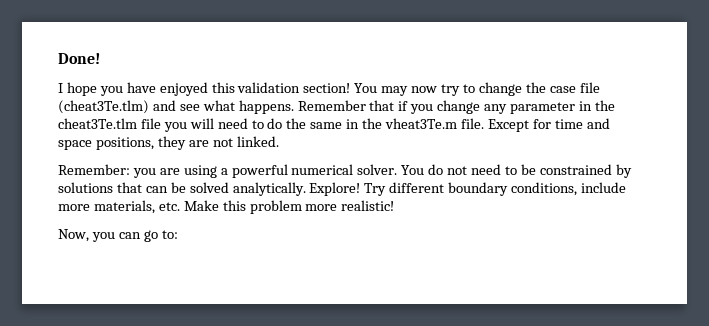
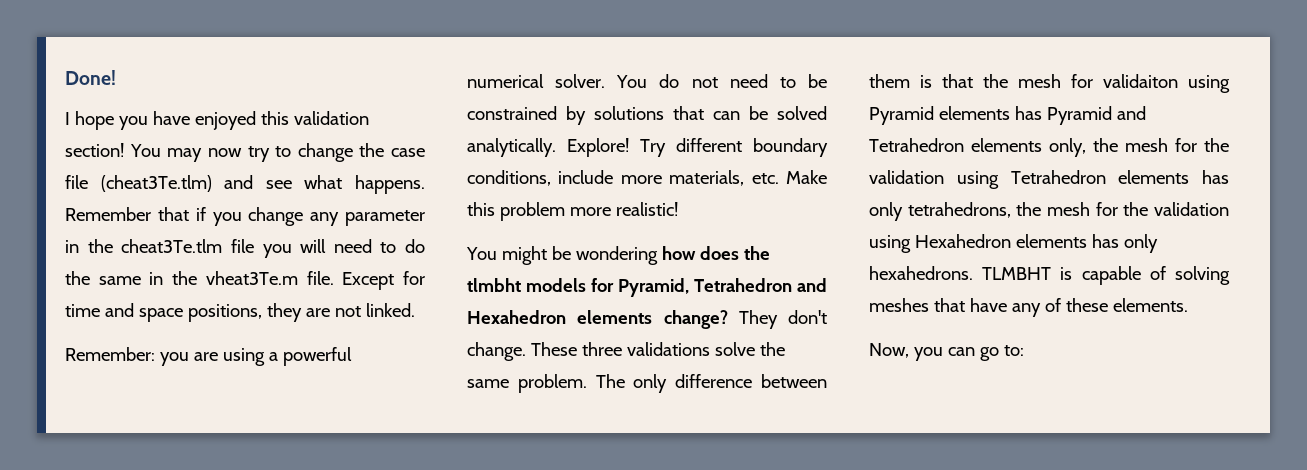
(395, 205) none -> [466,246,770,265] [467,278,827,297] [467,310,827,329] [467,342,785,361] [467,374,827,393] [869,74,1230,93] [869,106,1146,125] [869,138,1229,157] [869,170,1229,189] [869,202,1229,221] [869,234,1158,253] [869,266,1230,285] [869,298,1188,317] // You might be wondering how does the tlmbht models for Pyramid, Tetrahedron and Hexahedron elements change? They don't change. These three validations solve the same problem. The only difference between them is that the mesh for validaiton using Pyramid elements has Pyramid and Tetrahedron elements only, the mesh for the validation using Tetrahedron elements has only tetrahedrons, the mesh for the validation using Hexahedron elements has only hexahedrons. TLMBHT is capable of solving meshes that have any of these elements.

